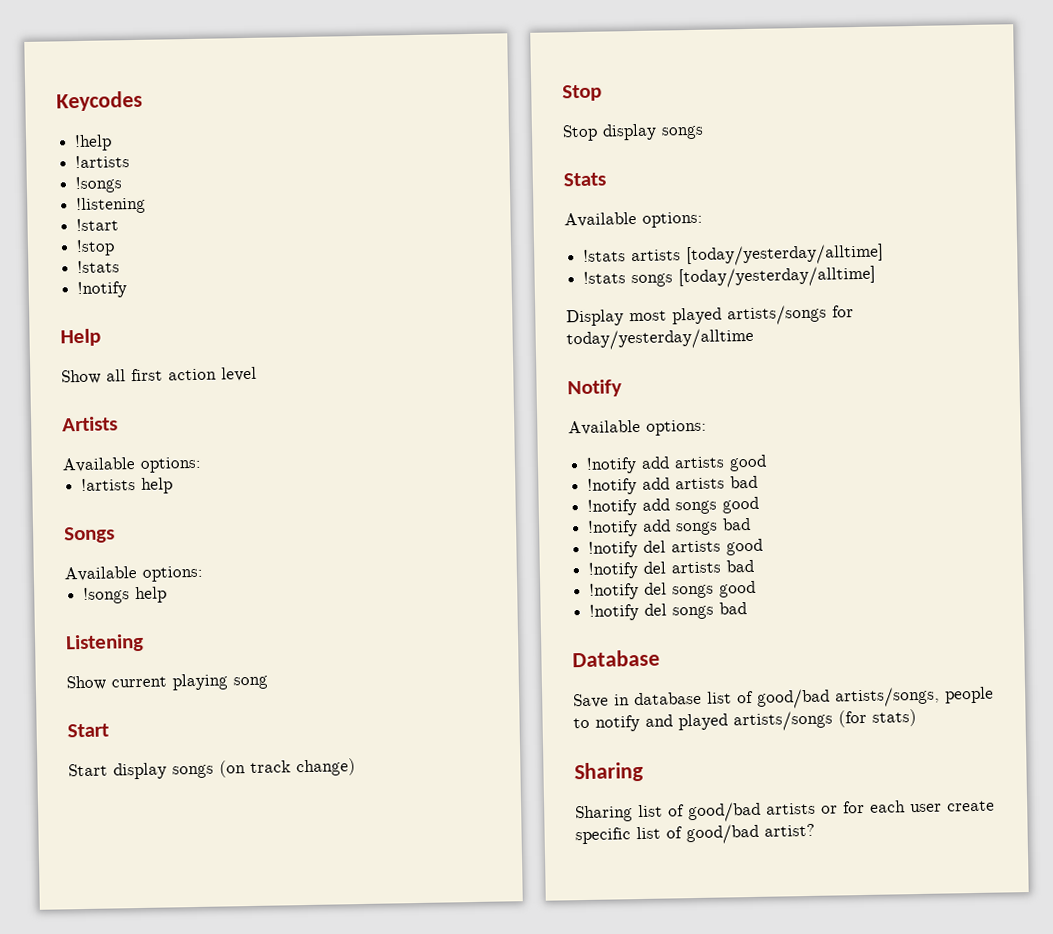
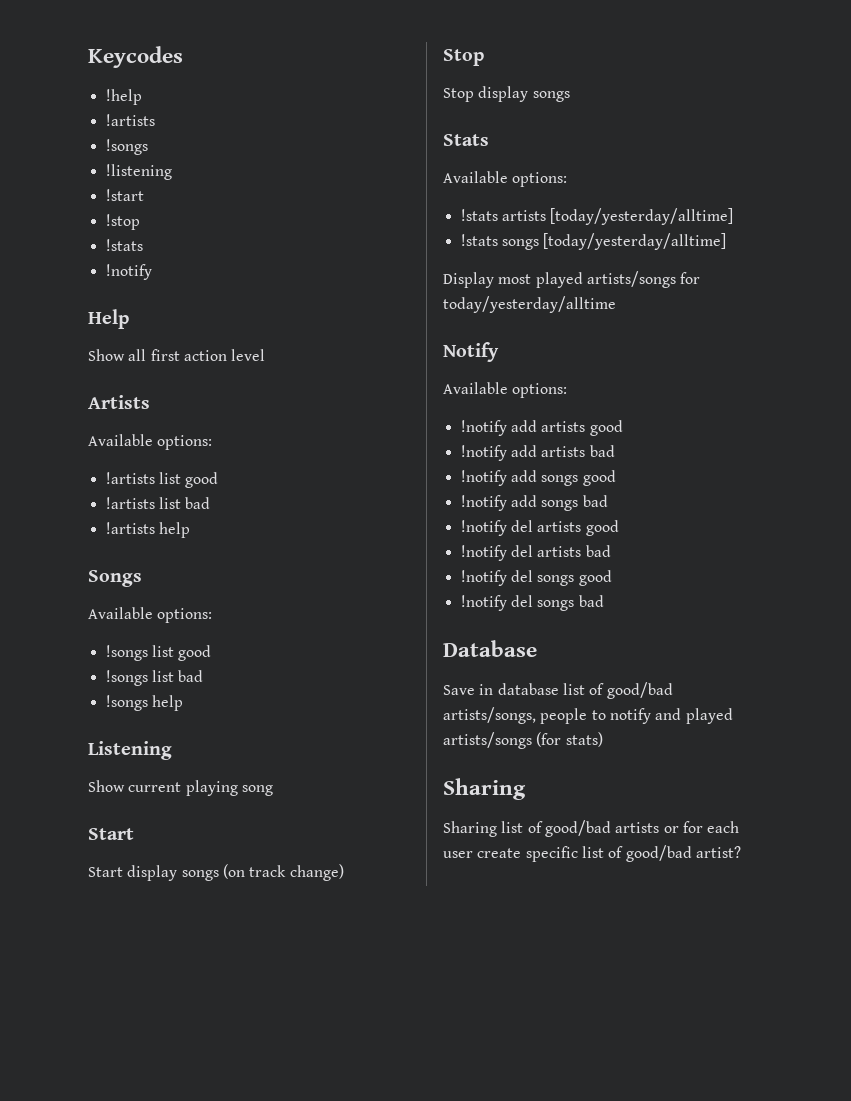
(202, 464) none -> [105,472,219,488] [105,497,211,509] // !artists list good // !artists list bad
(203, 573) none -> [105,645,212,661] [105,670,204,686] // !songs list good // !songs list bad

